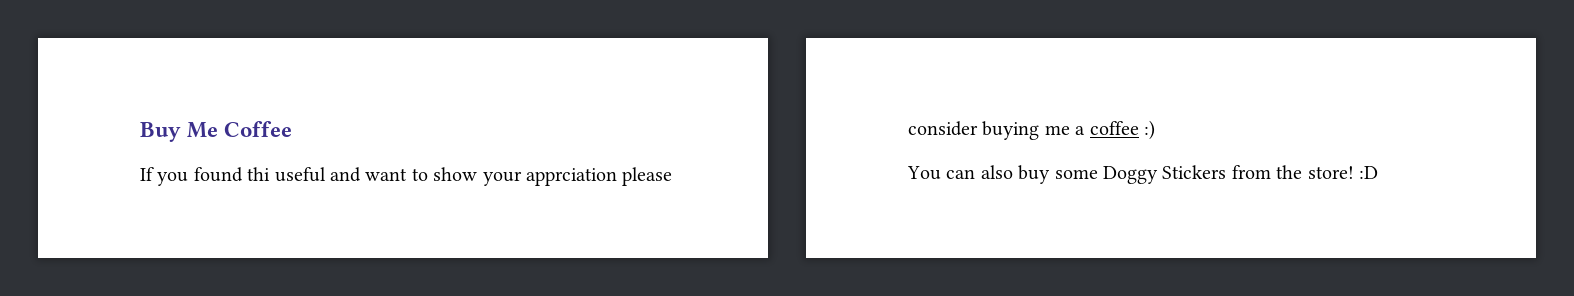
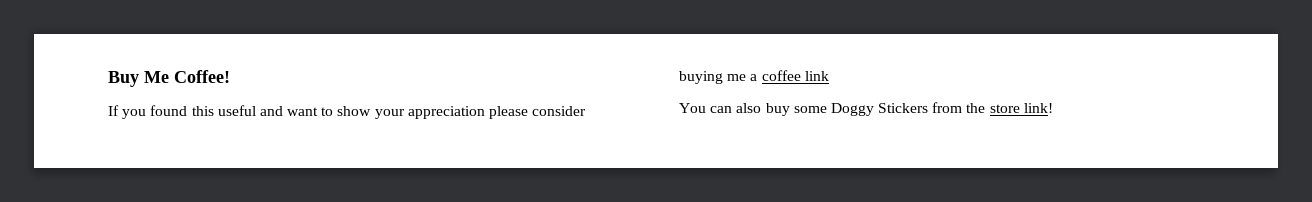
[224,121,293,137] Coffee -> [174,70,230,83] Coffee!
[247,167,271,181] thi -> [191,106,214,116] this
[525,168,617,186] apprciation -> [407,106,485,119] appreciation
[1144,120,1155,140] :) -> [804,71,829,81] link
[1307,166,1378,179] store! :D -> [989,103,1053,113] store link!

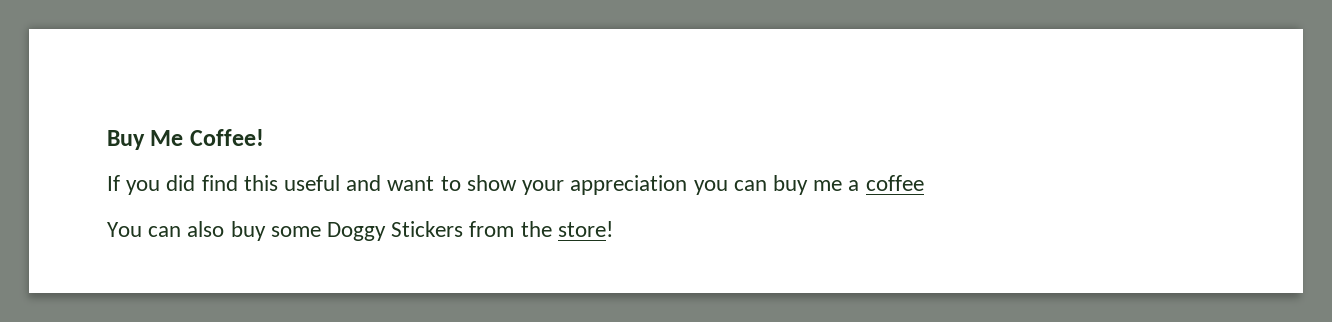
[150,105,188,116] found -> [166,175,238,191] did find
[489,106,587,119] [679,71,723,84] please consider buying -> [693,175,808,195] you can buy
[804,71,829,81] link -> (924, 183) none
[989,103,1053,113] store link! -> [557,221,613,237] store!

